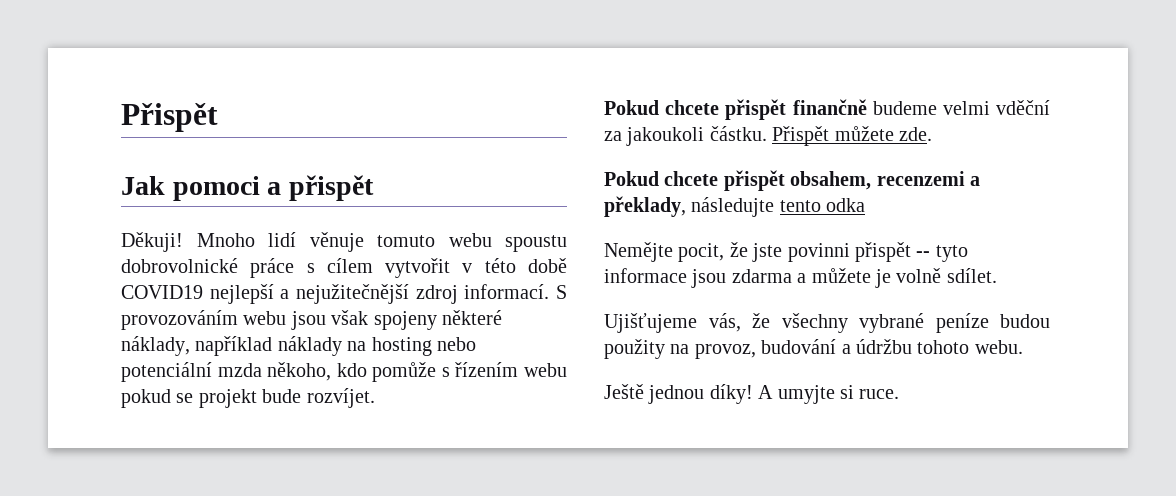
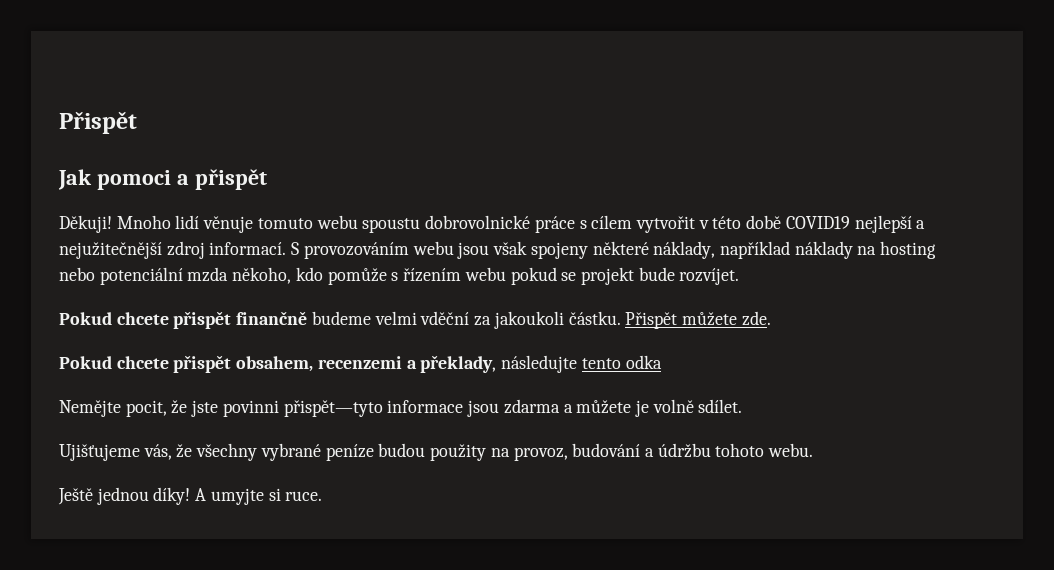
[855,242,968,262] přispět -- tyto -> [283,400,383,417] přispět—tyto

